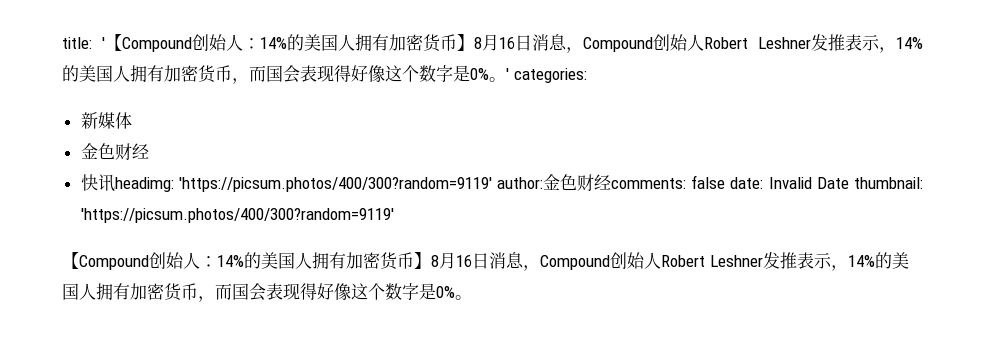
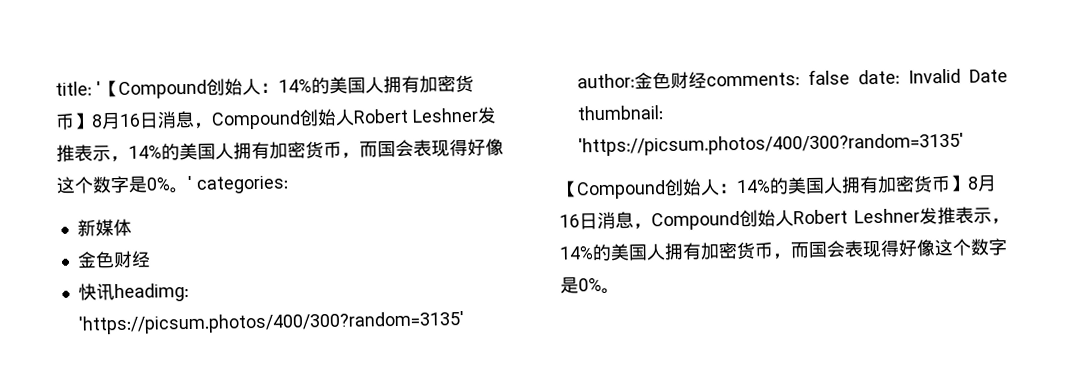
[178,177,492,192] 'https://picsum.photos/400/300?random=9119' -> [77,311,465,335] 'https://picsum.photos/400/300?random=3135'
[80,208,394,223] 'https://picsum.photos/400/300?random=9119' -> [577,132,964,157] 'https://picsum.photos/400/300?random=3135'

